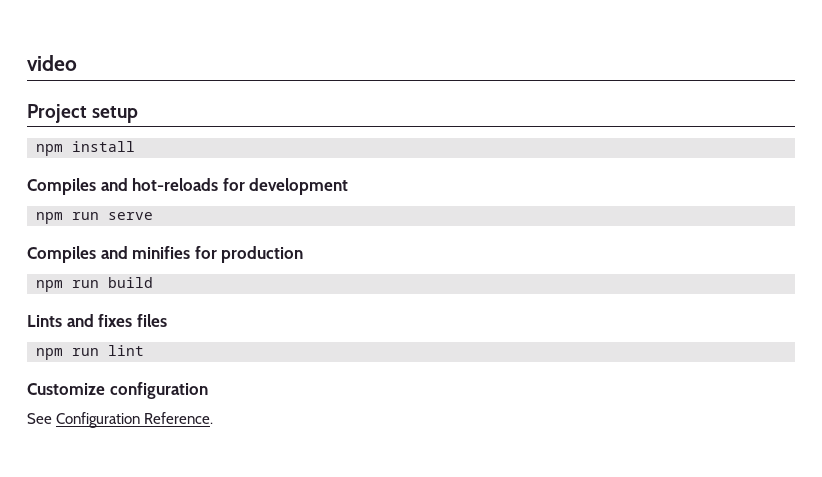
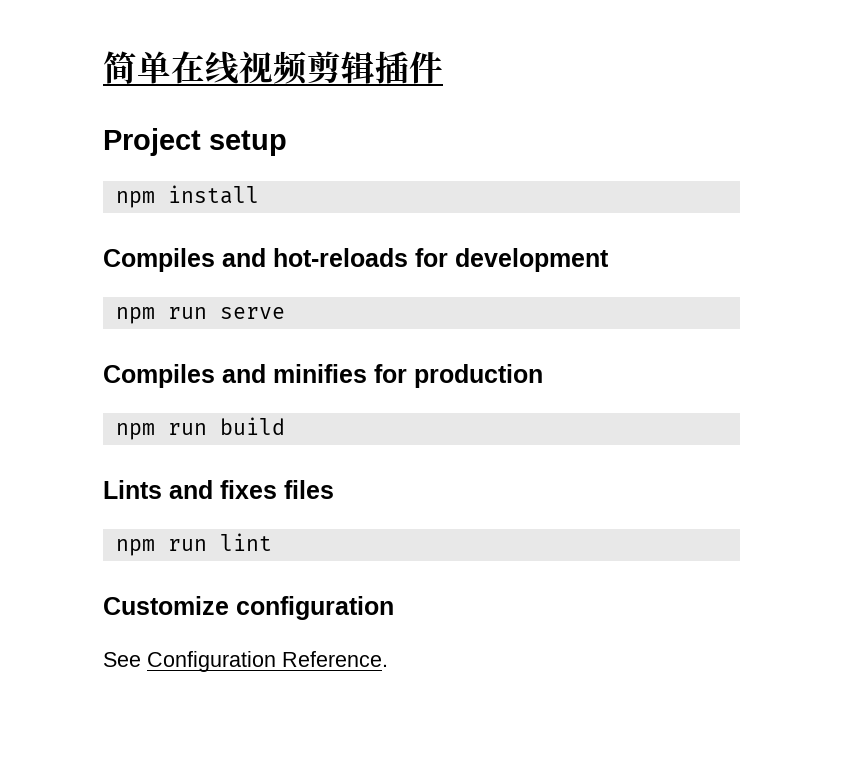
[27,55,77,71] video -> [103,51,443,86] 简单在线视频剪辑插件

